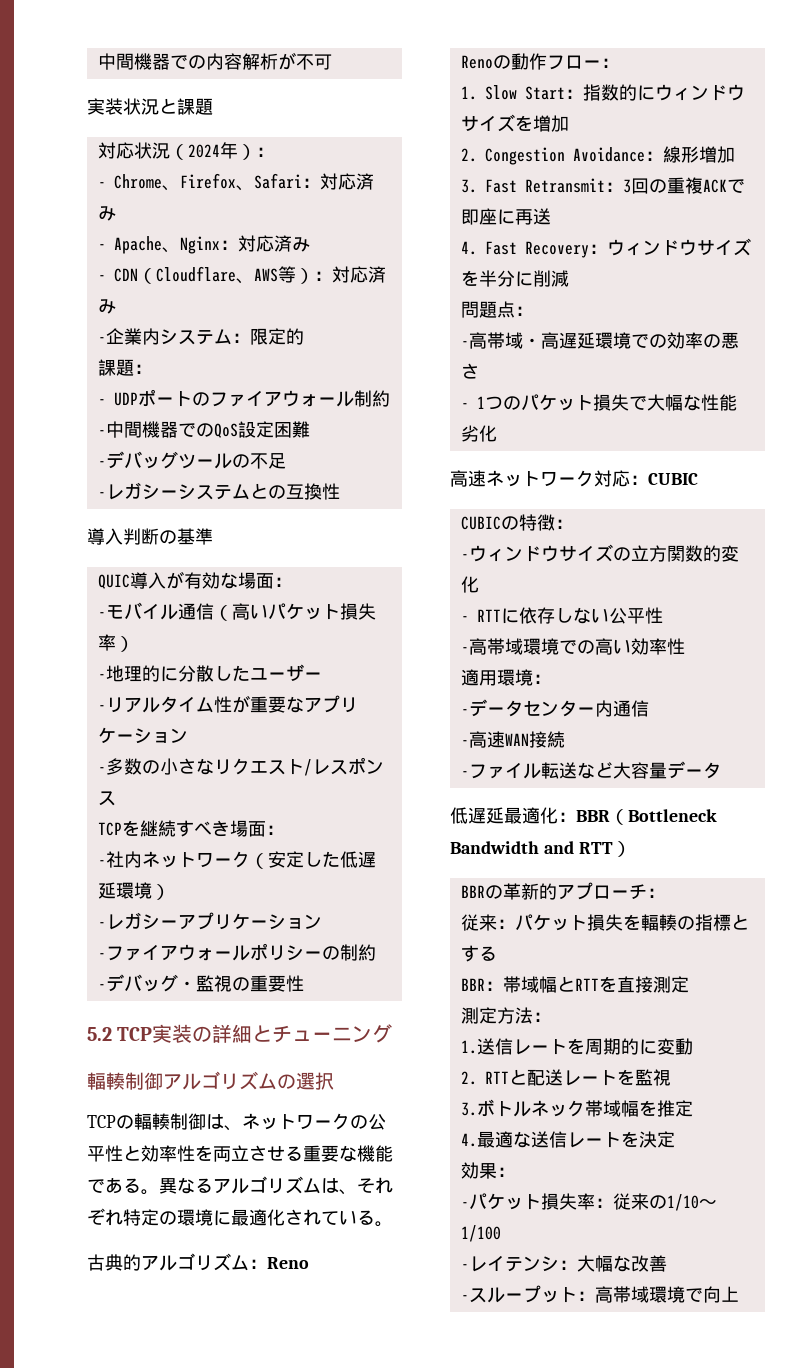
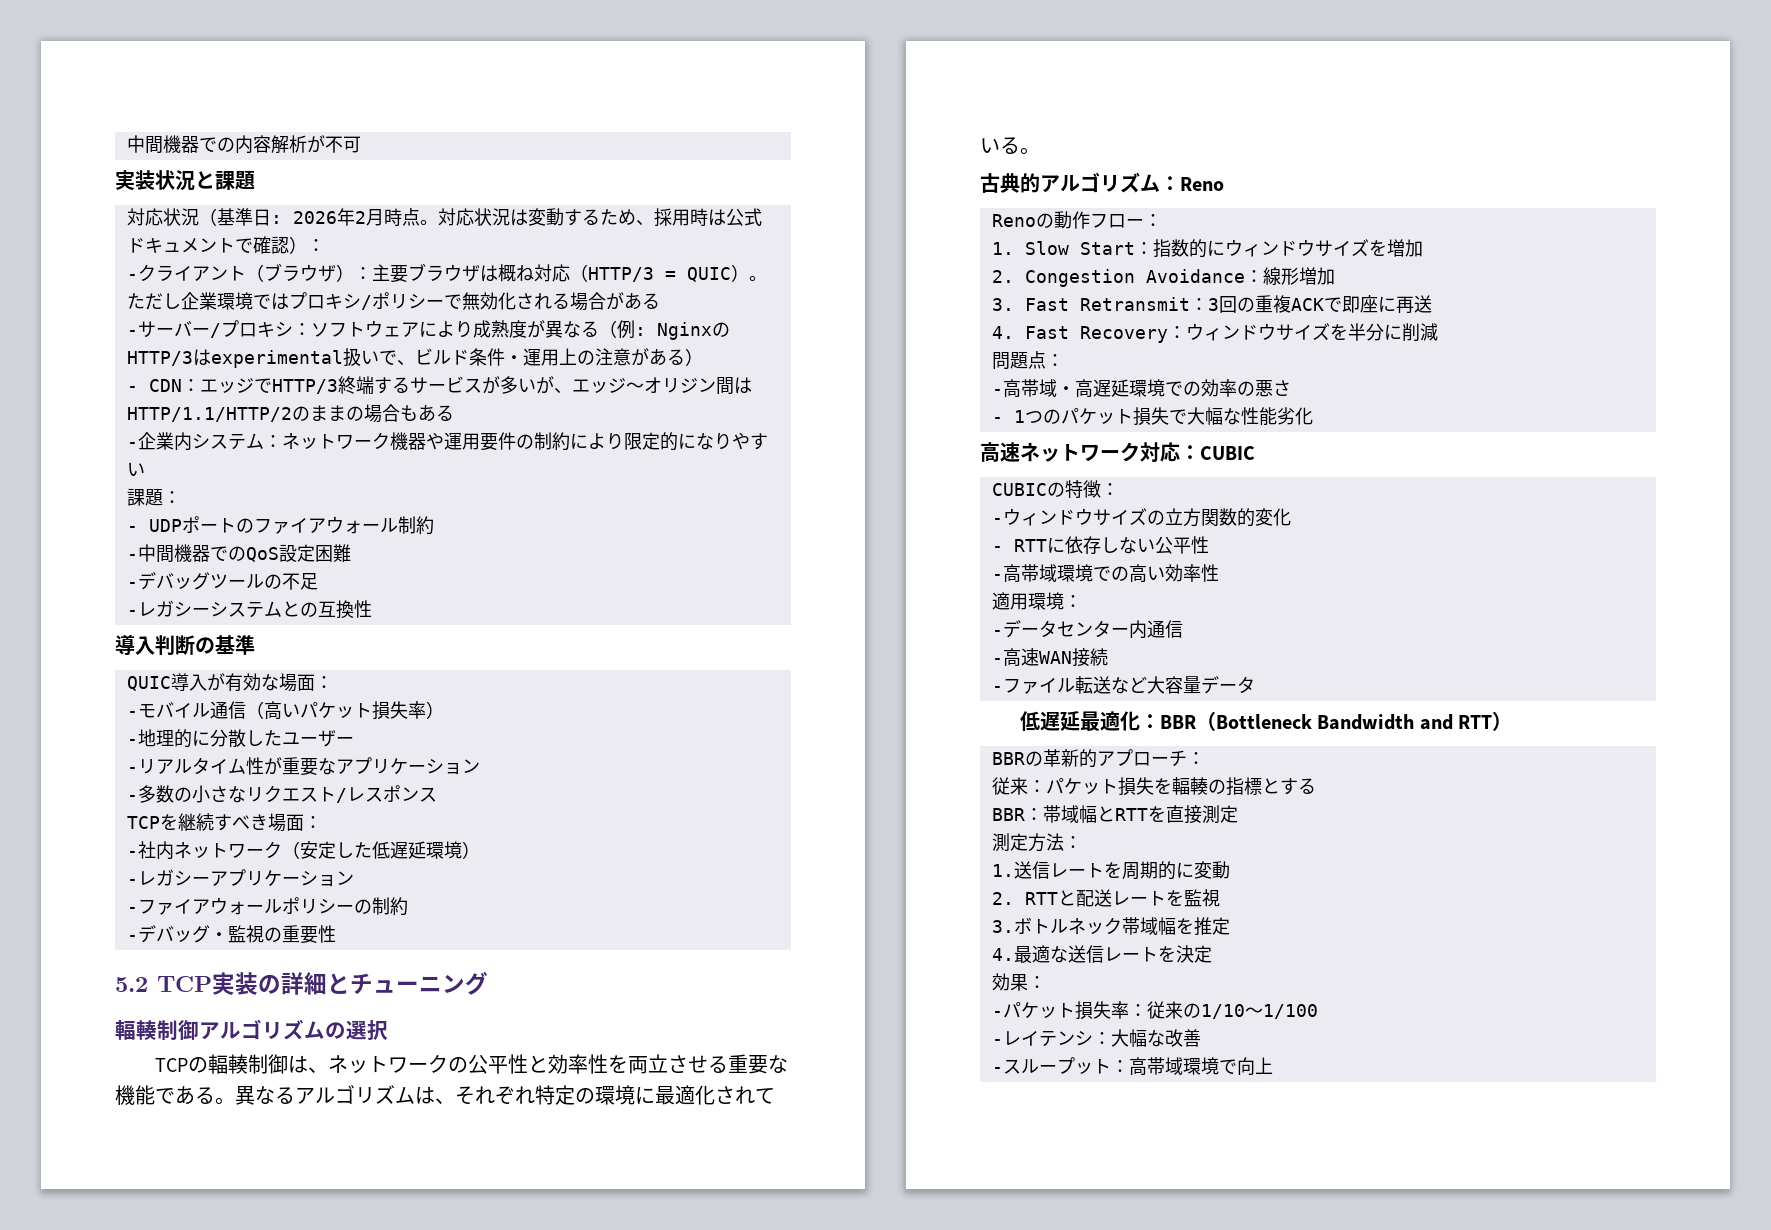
[187,142,274,160] [97,173,374,191] [97,206,116,221] [97,235,310,254] [97,266,386,284] [97,299,116,314] 2024年）： // - Chrome、Firefox、Safari：対応済み // - Apache、Nginx：対応済み // - CDN（Cloudflare、AWS等）：対応済み -> [217,208,762,227] [127,236,325,254] [127,263,767,283] [127,292,660,311] [127,320,730,340] [127,348,703,368] [127,376,752,395] [127,404,454,423] 基準日: 2026年2月時点。対応状況は変動するため、採用時は公式ドキュメントで確認）： // -クライアント（ブラウザ）：主要ブラウザは概ね対応（HTTP/3 = QUIC）。ただし企業環境ではプロキシ/ポリシーで無効化される場合がある // -サーバー/プロキシ：ソフトウェアにより成熟度が異なる（例: NginxのHTTP/3はexperimental扱いで、ビルド条件・運用上の注意がある） // - CDN：エッジでHTTP/3終端するサービスが多いが、エッジ〜オリジン間はHTTP/1.1/HTTP/2のままの場合もある
(250, 338) none -> [282,432,624,451] ネットワーク機器や運用要件の制約により
(304, 336) none -> [678,432,768,450] [127,462,145,476] になりやすい

